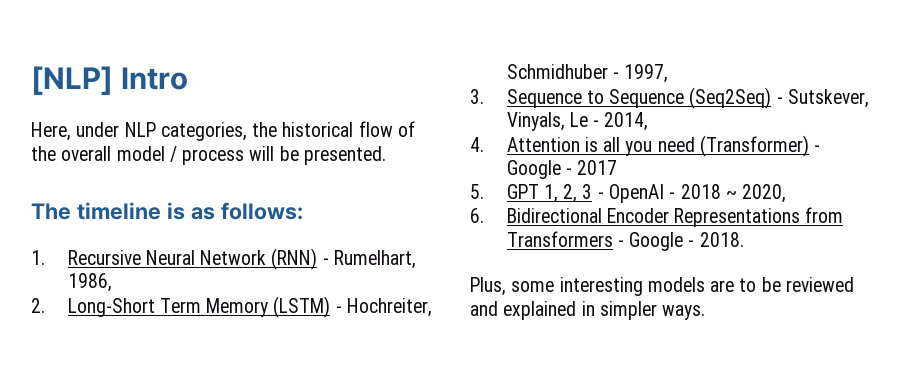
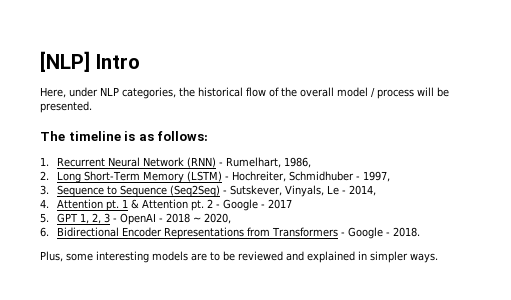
[67,250,141,265] Recursive -> [57,157,106,167] Recurrent
[67,298,201,317] Long-Short Term -> [57,171,141,183] Long Short-Term
[584,135,809,157] is all you need (Transformer) -> [106,199,214,211] pt. 1 & Attention pt. 2

